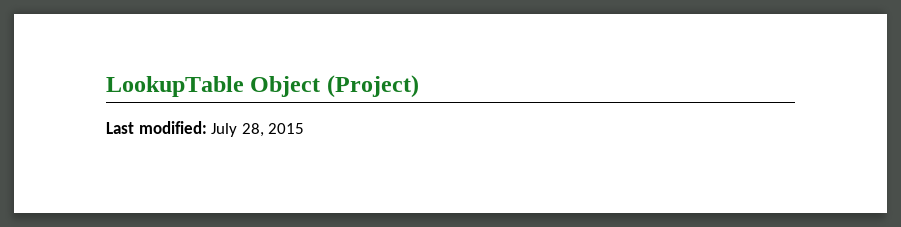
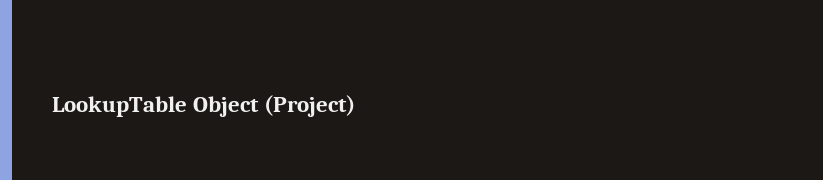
[106,121,305,137] // Last modified: July 28, 2015 -> (356, 106) none

